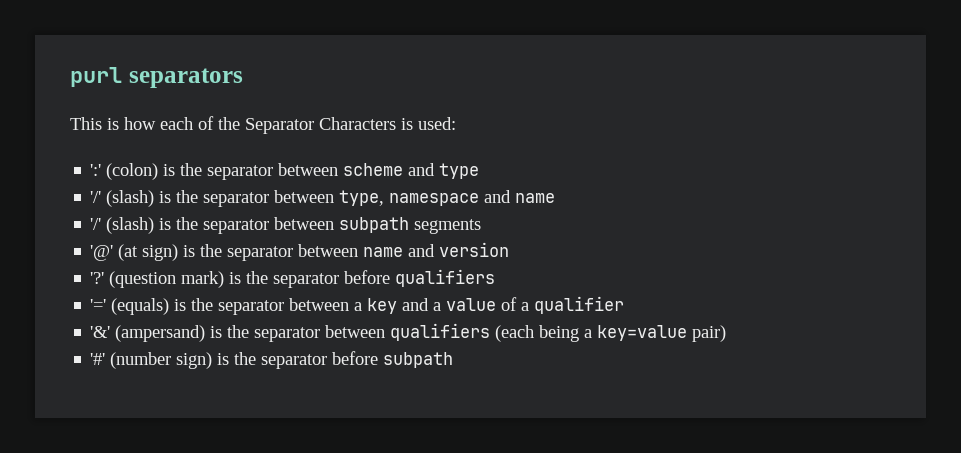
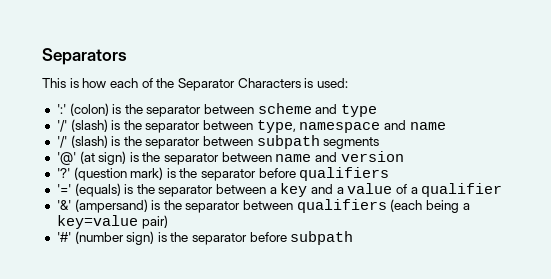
[70,67,243,88] purl separators -> [42,48,127,65] Separators

